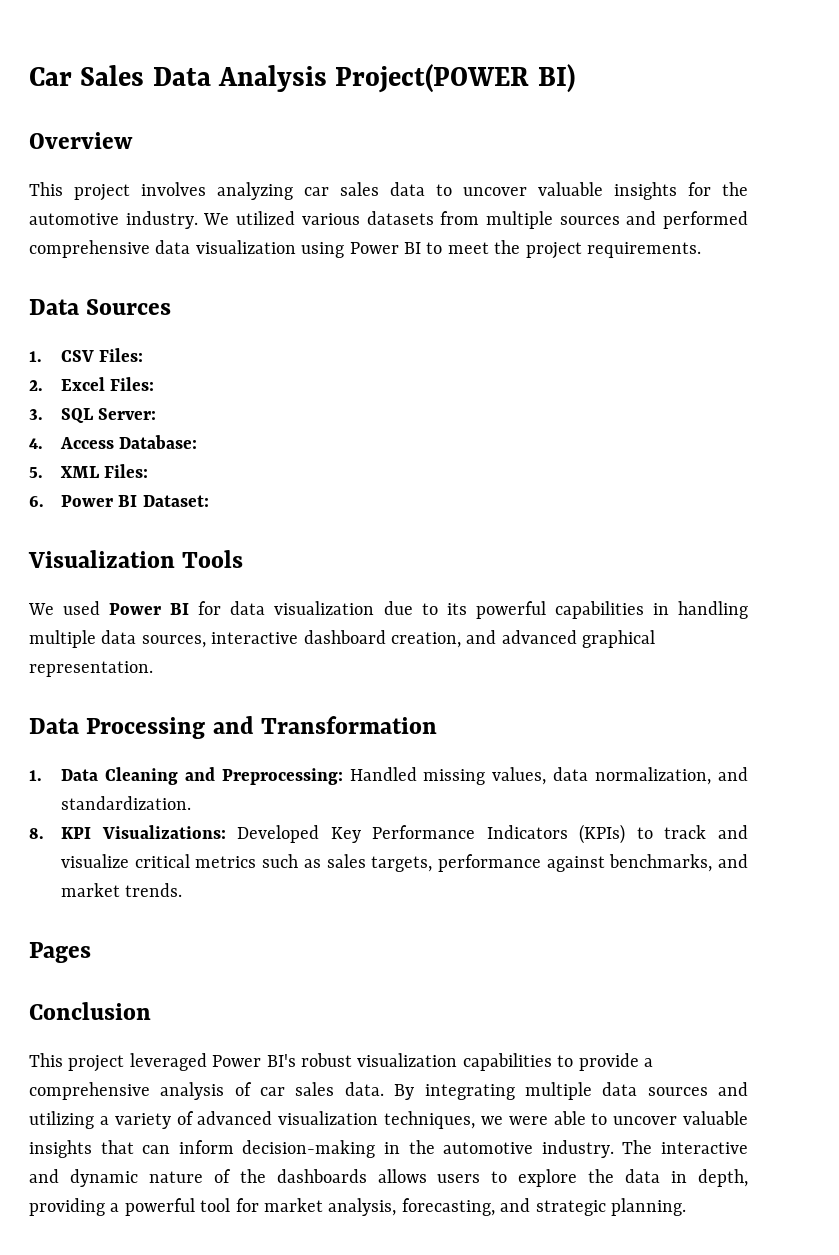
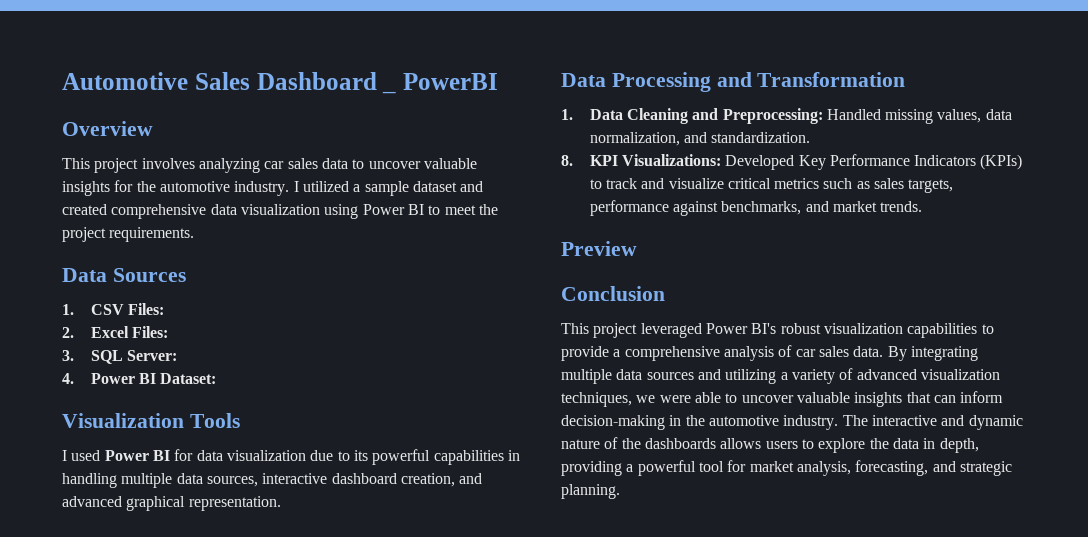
[29,64,575,93] Car Sales Data Analysis Project(POWER BI) -> [62,72,377,90] [382,90,397,94] [403,73,498,90] Automotive Sales Dashboard _ PowerBI
[203,211,748,229] We utilized various datasets from multiple sources and performed -> [293,181,484,196] [62,204,107,215] I utilized a sample dataset and created
[60,435,198,449] [29,464,149,478] [29,496,44,507] Access Database: // 5. XML Files: // 6. -> (74, 378) none
[28,603,54,615] We -> [62,450,67,461] I
[29,942,91,963] Pages -> [561,241,637,256] Preview

